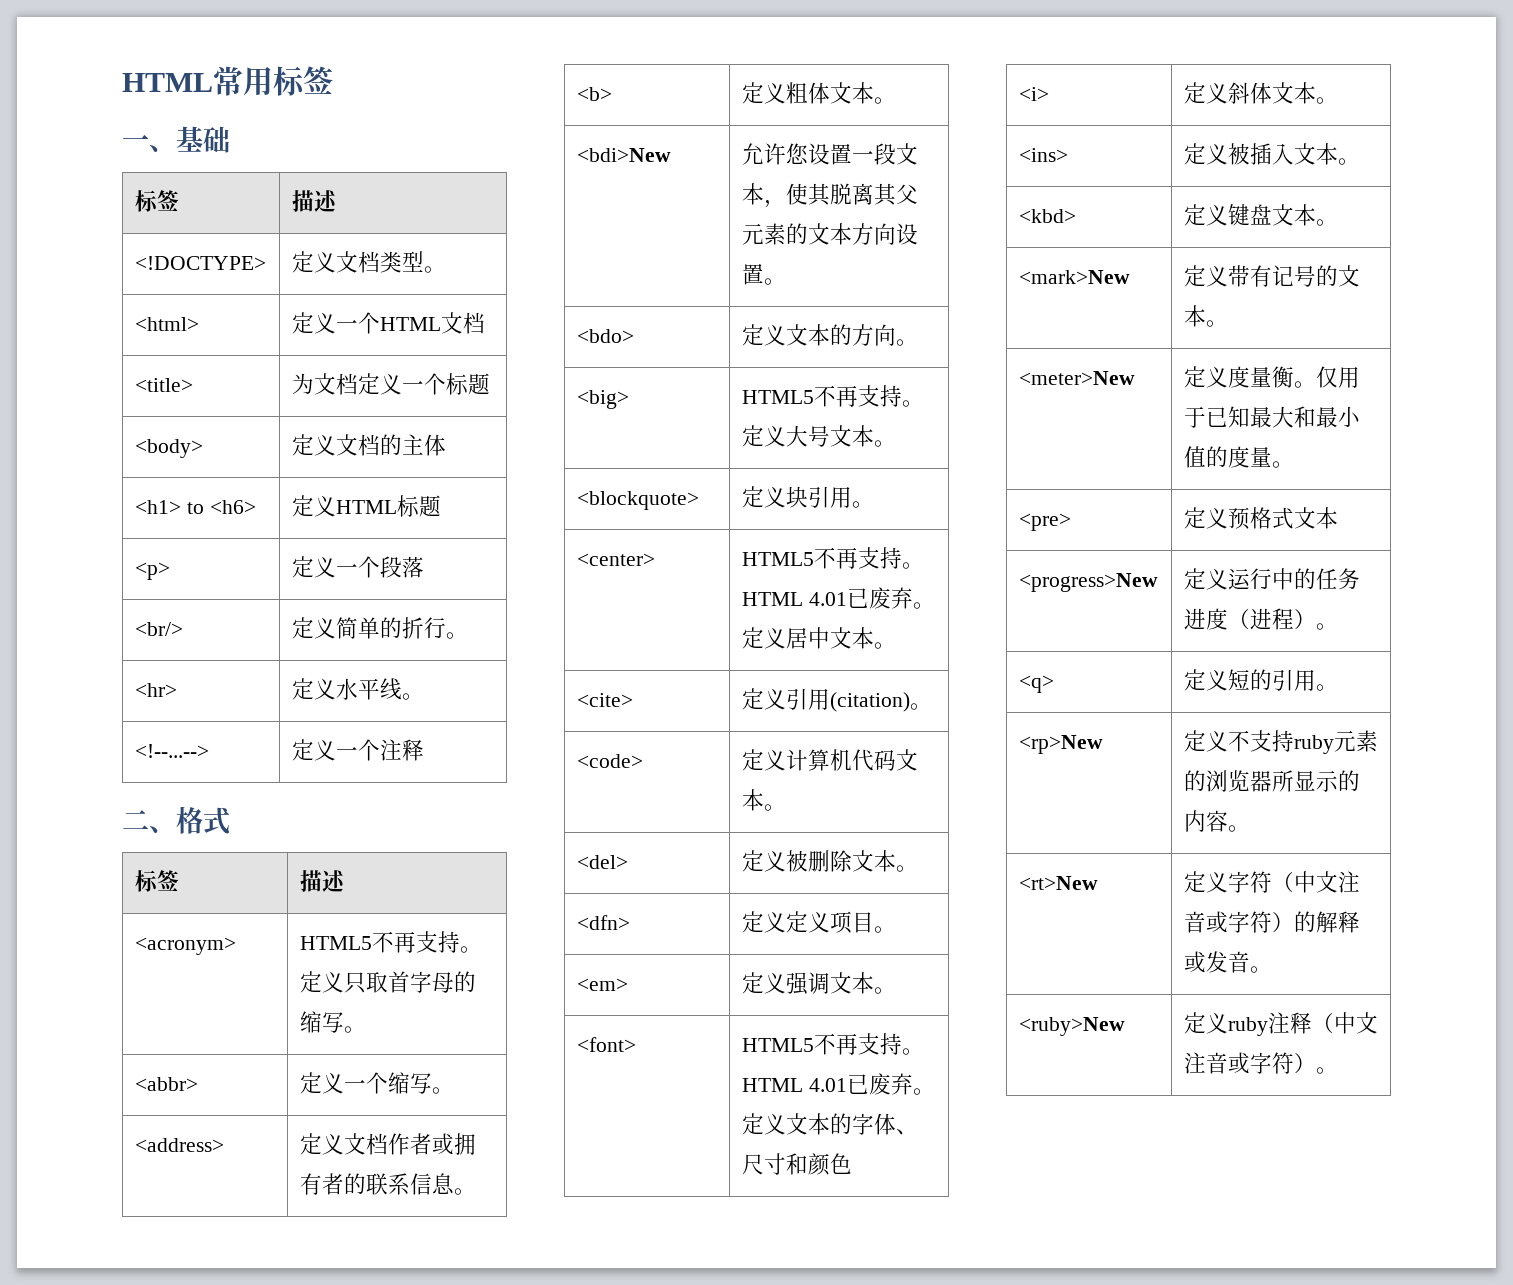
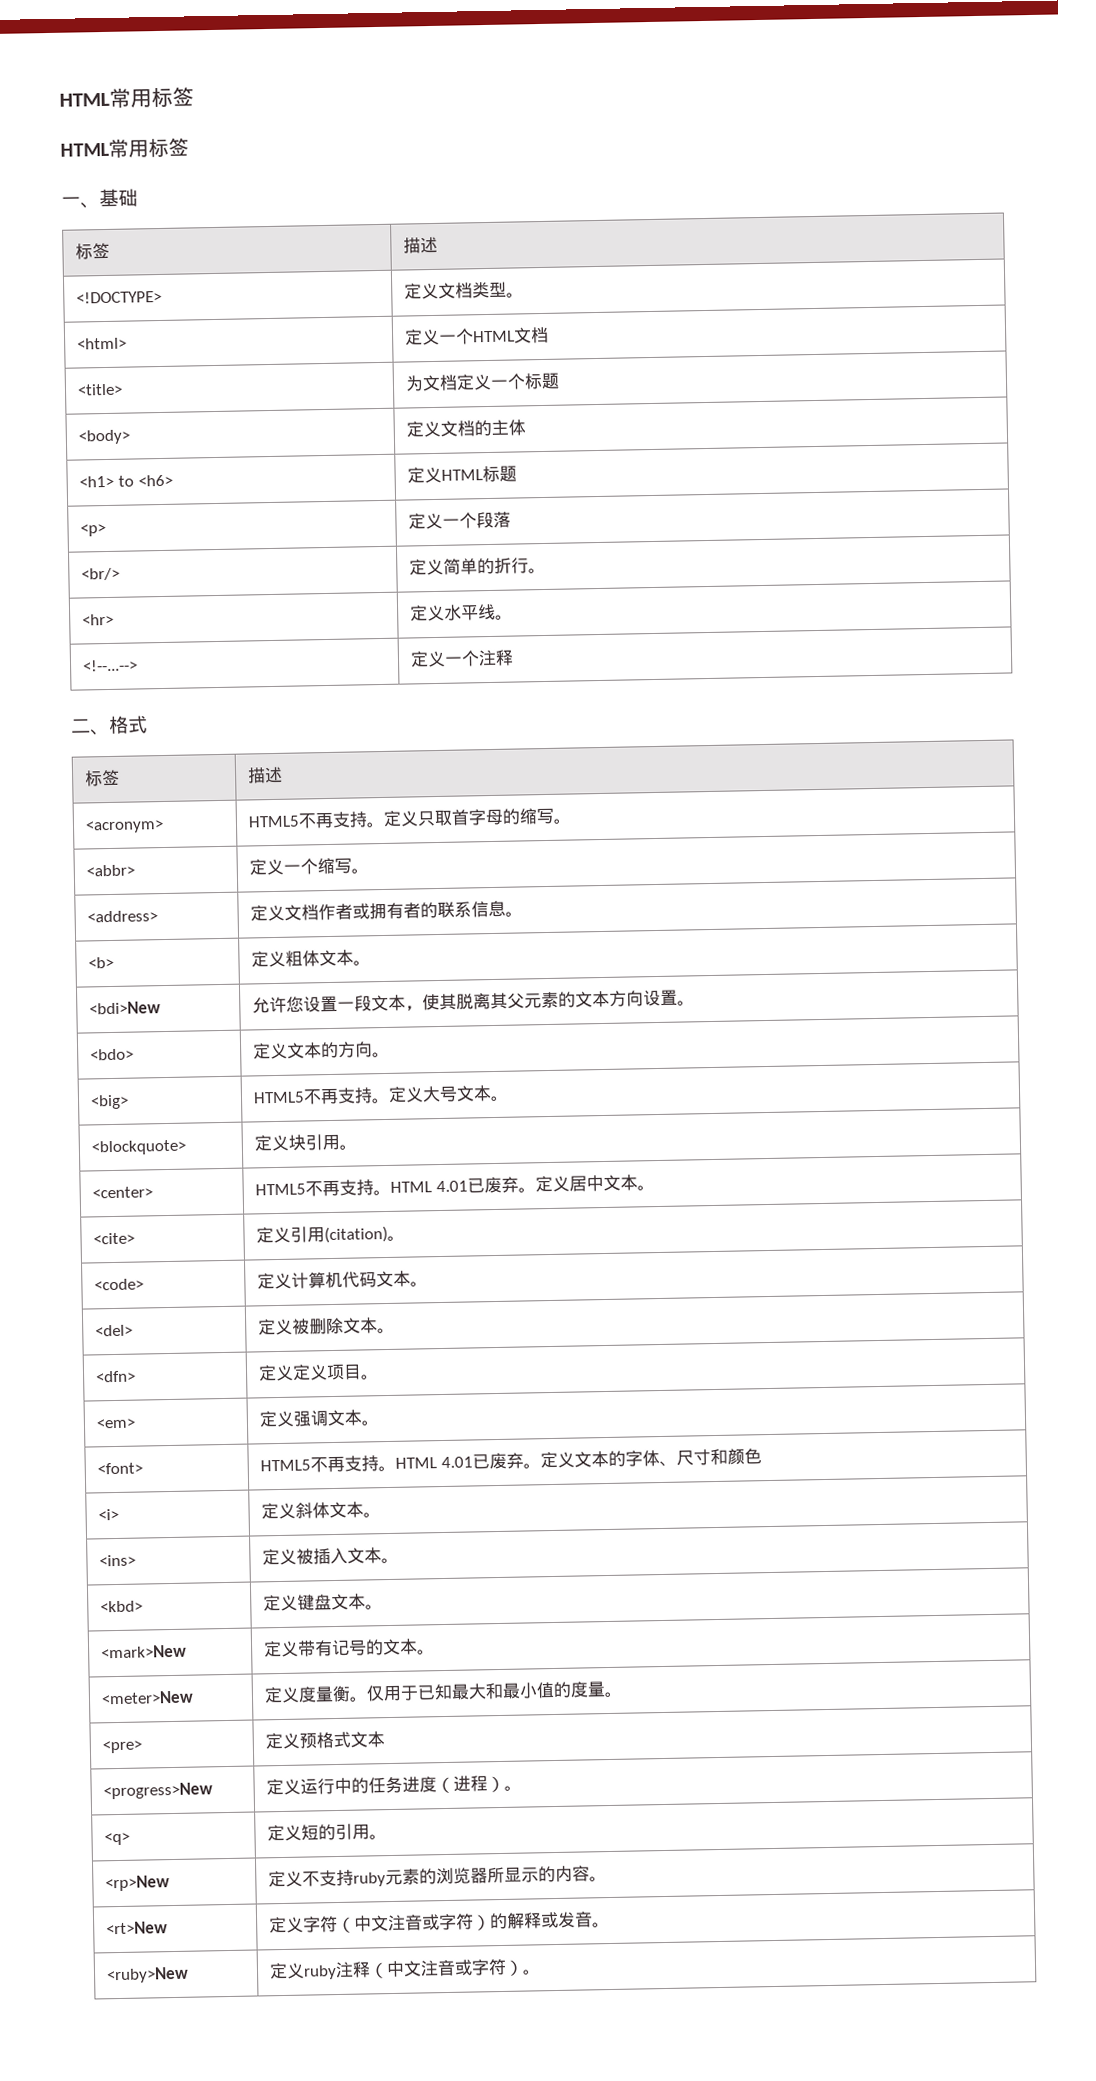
[122,66,333,96] HTML常用标签 -> [59,86,194,108] [60,137,189,158] HTML常用标签 // HTML常用标签

